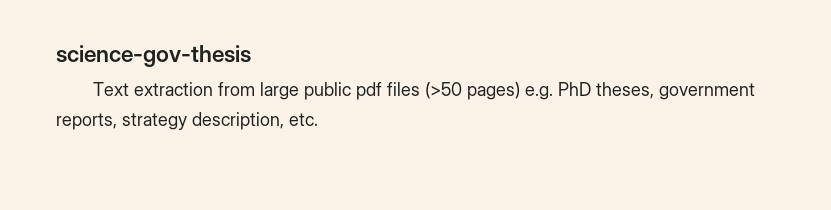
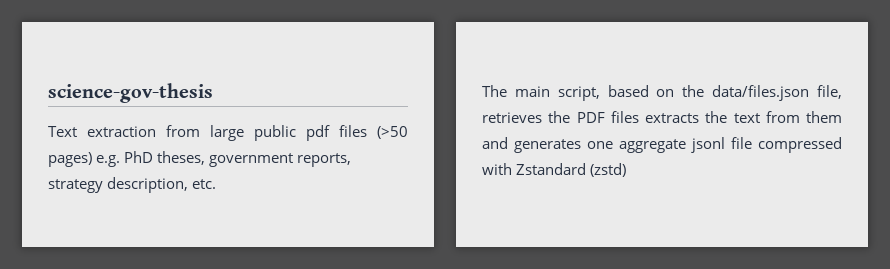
(318, 119) none -> [482,85,842,101] [482,111,842,123] [482,137,842,153] [482,163,627,177] // The main script, based on the data/files.json file, retrieves the PDF files extracts the text from them and generates one aggregate jsonl file compressed with Zstandard (zstd)

